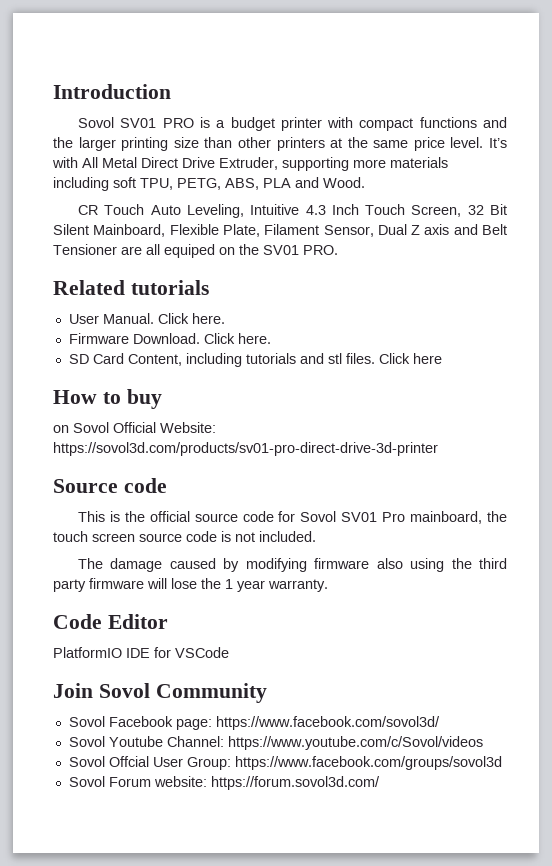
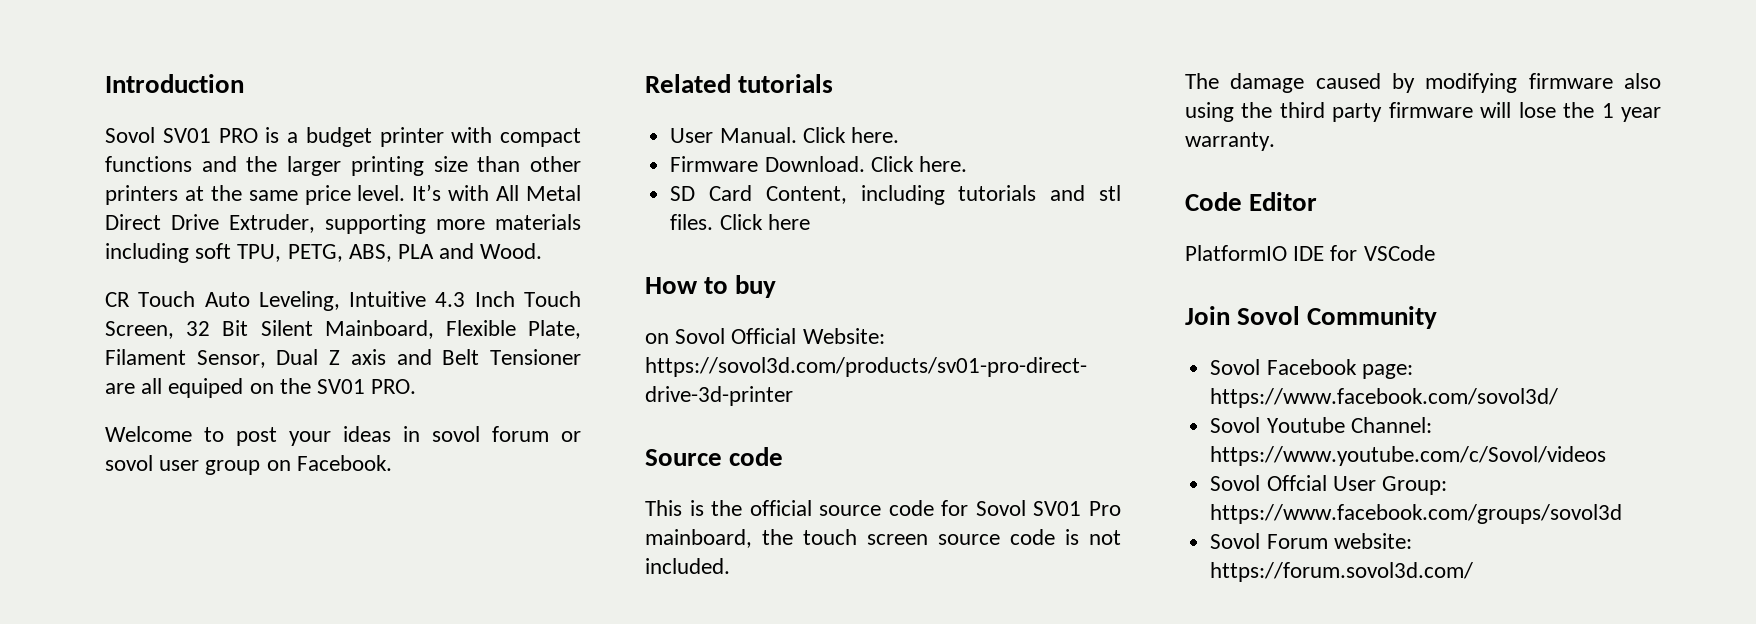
(338, 250) none -> [105,426,581,446] [105,455,392,475] // Welcome to post your ideas in sovol forum or sovol user group on Facebook.

